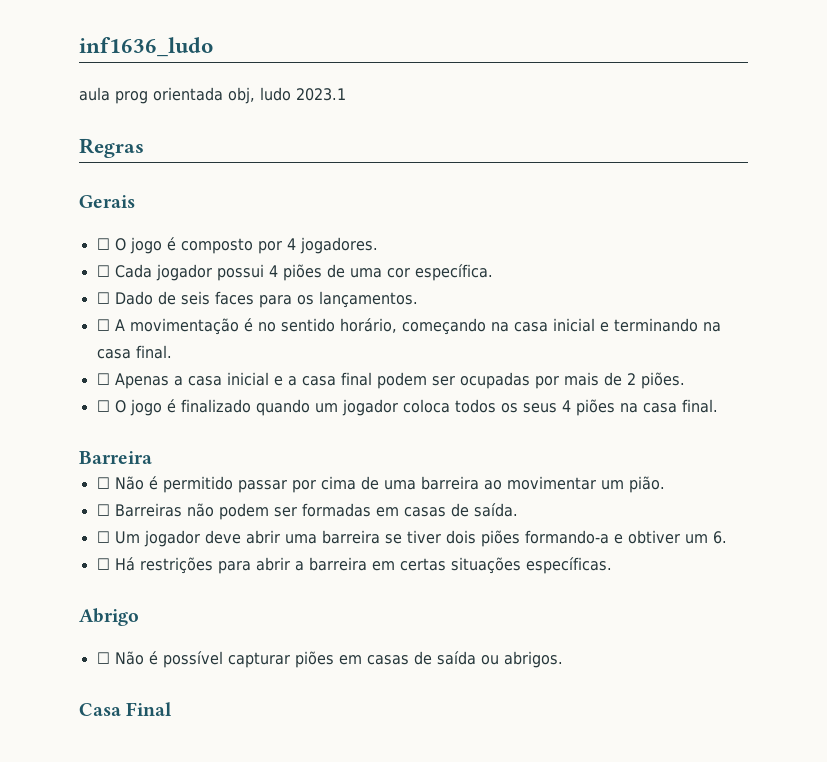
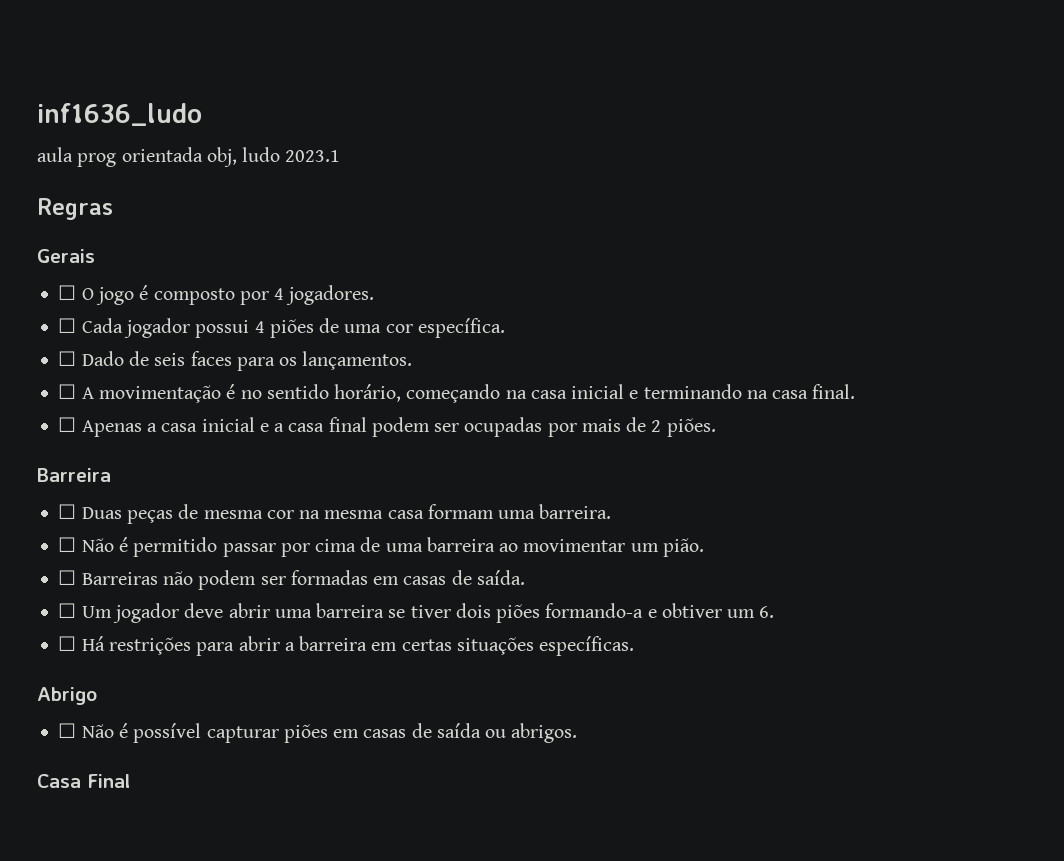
[96,399,718,416] [79,451,152,464] // ☐ O jogo é finalizado quando um jogador coloca todos os seus 4 piões na casa final. // Barreira -> [37,468,111,482] [58,504,612,524] // Barreira // ☐ Duas peças de mesma cor na mesma casa formam uma barreira.

